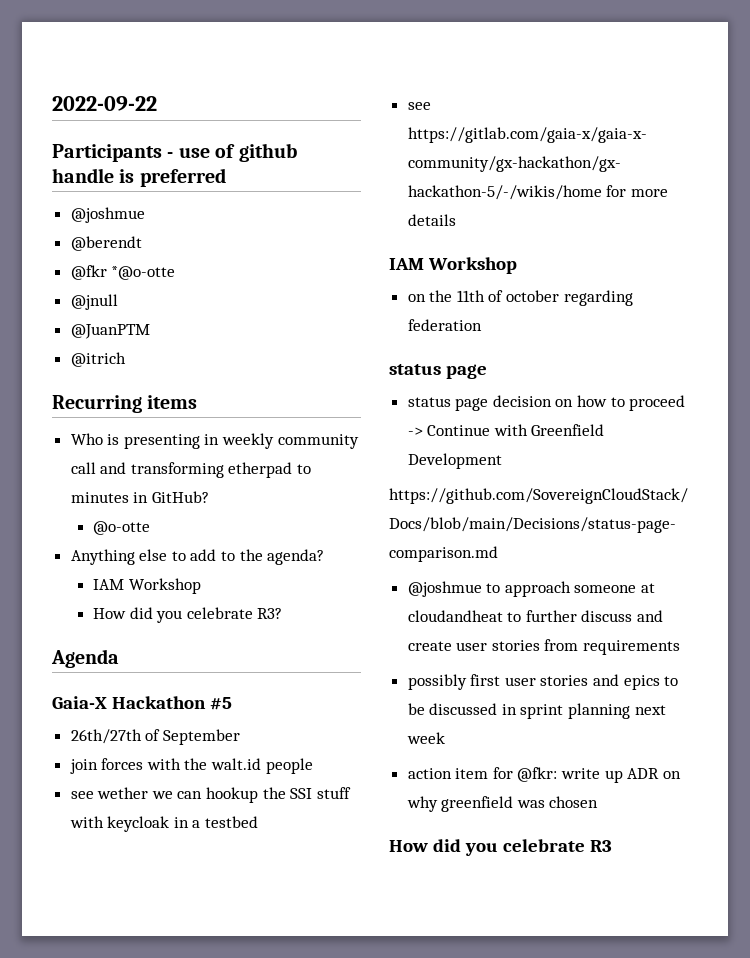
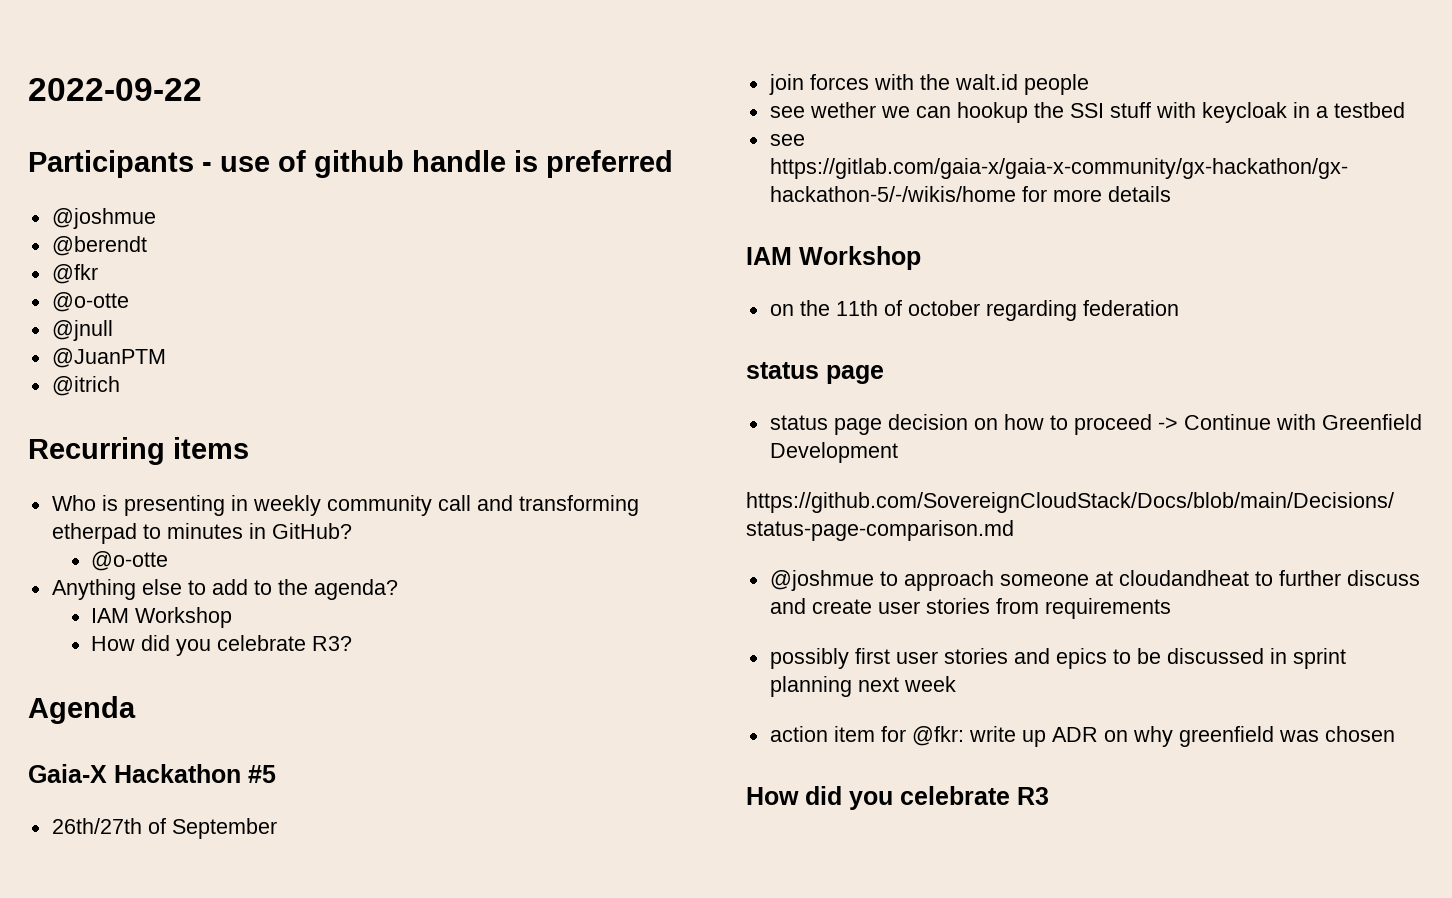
[111,266,176,280] *@o-otte -> [51,292,129,312] // @o-otte

